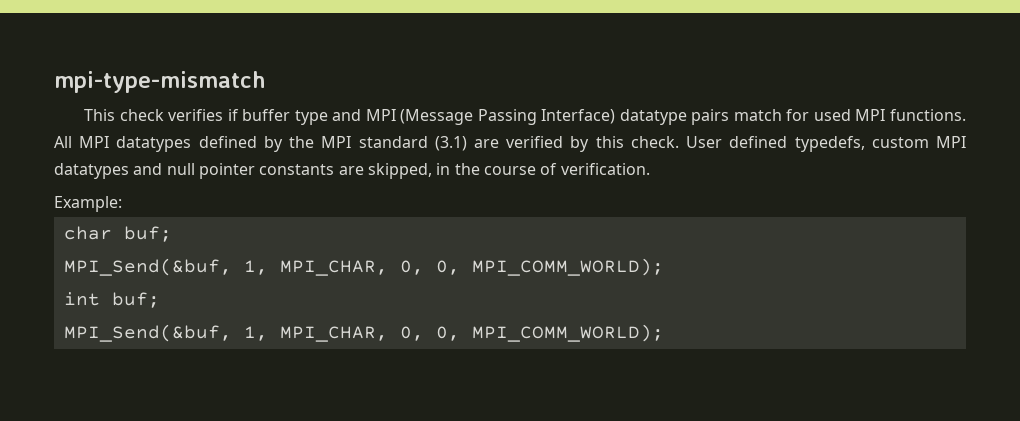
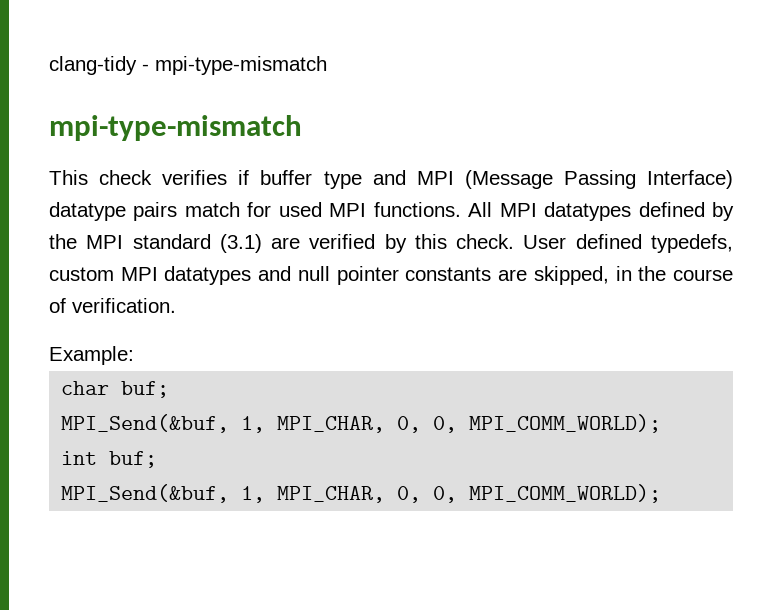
(54, 82) none -> [49,56,327,75] clang-tidy - mpi-type-mismatch //

